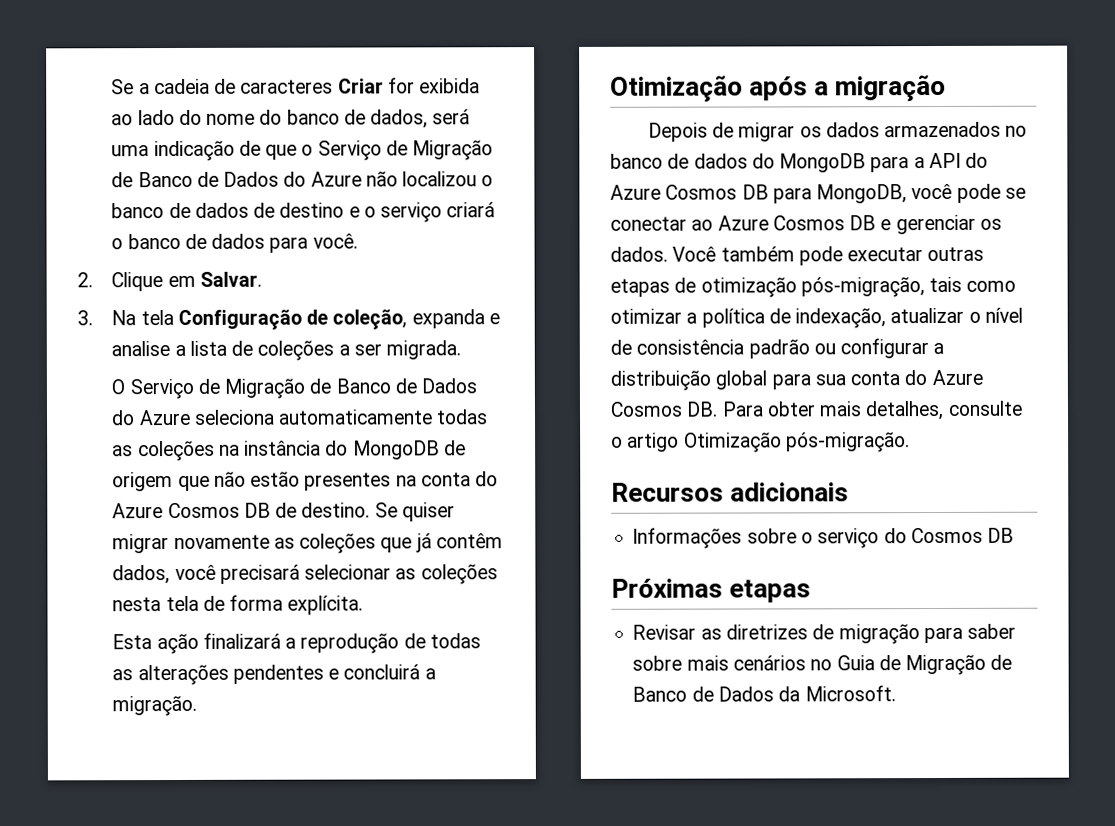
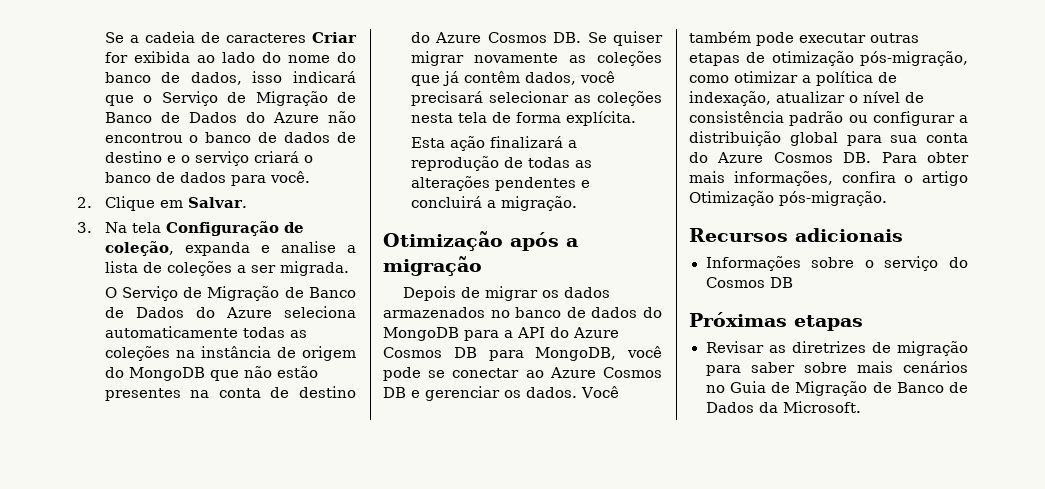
[432,109,471,125] [111,140,261,162] será uma indicação de -> [252,71,356,83] isso indicará
[402,171,478,187] localizou -> [104,133,183,143] encontrou
[325,440,466,460] [112,472,174,492] do MongoDB de origem -> [276,346,356,361] [104,367,205,381] de origem do MongoDB
[475,471,499,487] [112,502,371,519] do Azure Cosmos DB de destino. -> [270,386,356,398] [410,32,582,43] de destino do Azure Cosmos DB.
[929,276,963,293] tais -> (968, 58) none
[865,400,1023,421] detalhes, consulte -> [733,171,896,186] informações, confira

